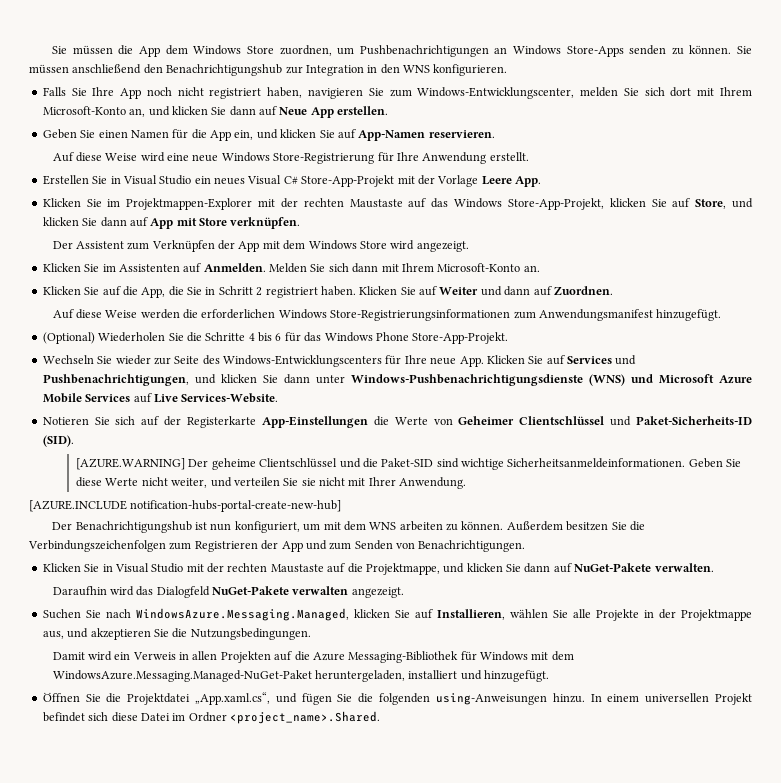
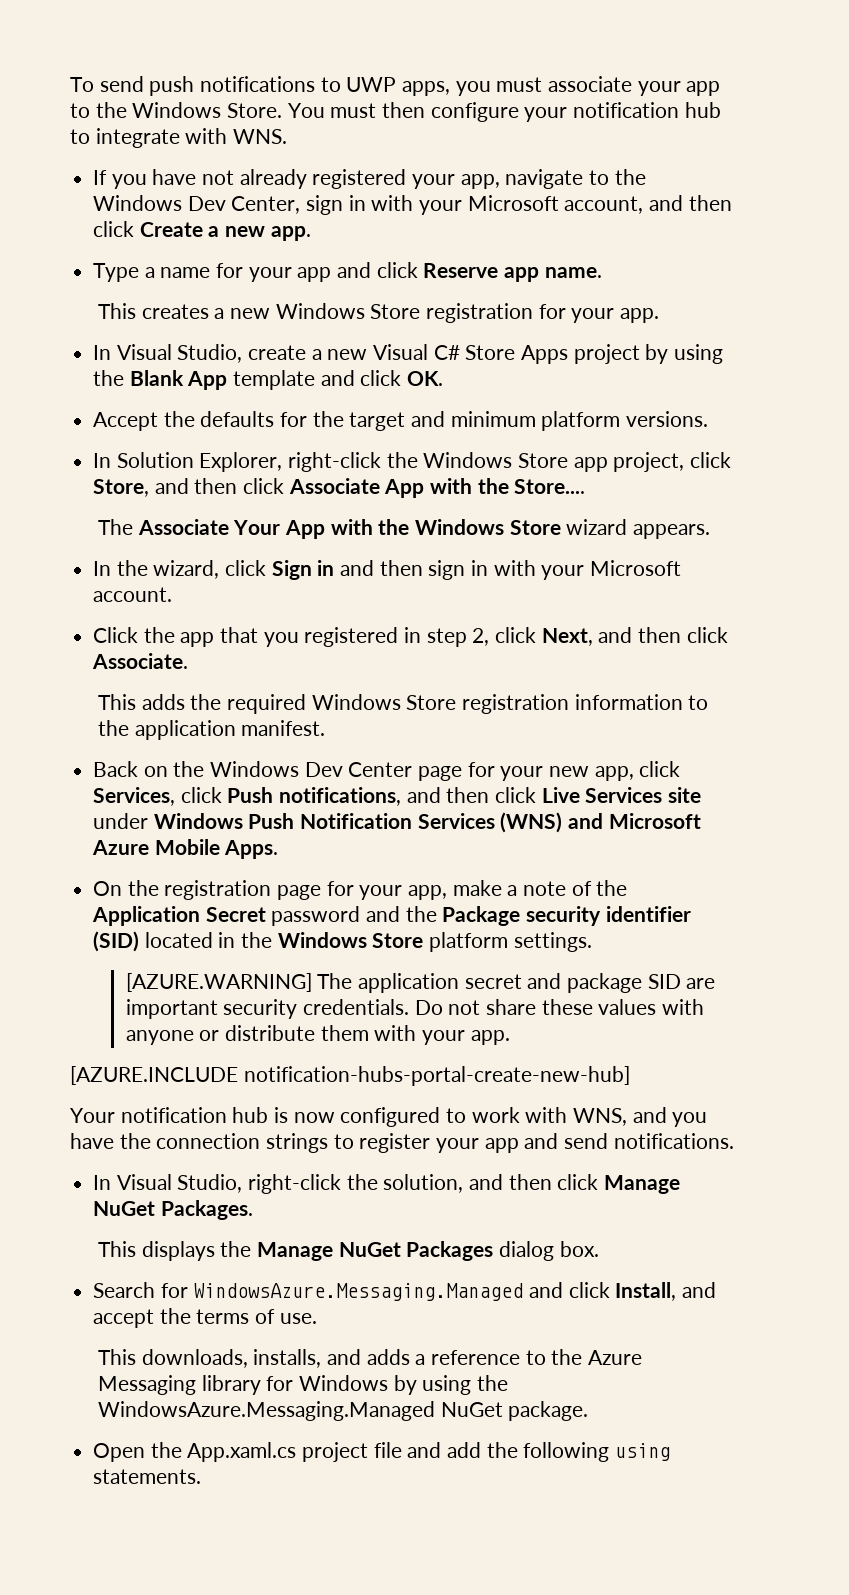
[52,45,752,57] [29,64,508,76] [42,87,752,99] [42,106,389,118] [42,129,495,141] [52,152,529,164] [42,175,541,187] [42,198,753,210] [42,217,301,229] [52,240,469,252] [42,263,540,273] [42,286,613,298] [52,309,722,321] [42,332,509,344] [42,355,637,367] [42,374,752,386] [42,393,279,403] [42,416,753,428] [42,435,74,447] [76,458,742,470] [76,477,467,489] [29,500,342,512] [52,521,645,533] [28,540,526,552] [42,563,714,575] [52,586,404,598] [42,608,752,621] [42,628,311,640] [52,651,574,663] [52,670,550,682] [42,692,753,705] [42,711,380,724] Sie müssen die App dem Windows Store zuordnen, um Pushbenachrichtigungen an Windows Store-Apps senden zu können. Sie müssen anschließend den Benachrichtigungshub zur Integration in den WNS konfigurieren. // Falls Sie Ihre App noch nicht registriert haben, navigieren Sie zum Windows-Entwicklungscenter, melden Sie sich dort mit Ihrem Microsoft-Konto an, und klicken Sie dann auf Neue App erstellen. // Geben Sie einen Namen für die App ein, und klicken Sie auf App-Namen reservieren. // Auf diese Weise wird eine neue Windows Store-Registrierung für Ihre Anwendung erstellt. // Erstellen Sie in Visual Studio ein neues Visual C# Store-App-Projekt mit der Vorlage Leere App. // Klicken Sie im Projektmappen-Explorer mit der rechten Maustaste auf das Windows Store-App-Projekt, klicken Sie auf Store, und klicken Sie dann auf App mit Store verknüpfen. // Der Assistent zum Verknüpfen der App mit dem Windows Store wird angezeigt. // Klicken Sie im Assistenten auf Anmelden. Melden Sie sich dann mit Ihrem Microsoft-Konto an. // Klicken Sie auf die App, die Sie in Schritt 2 registriert haben. Klicken Sie auf Weiter und dann auf Zuordnen. // Auf diese Weise werden die erforderlichen Windows Store-Registrierungsinformationen zum Anwendungsmanifest hinzugefügt. // (Optional) Wiederholen Sie die Schritte 4 bis 6 für das Windows Phone Store-App-Projekt. // Wechseln Sie wieder zur Seite des Windows-Entwicklungscenters für Ihre neue App. Klicken Sie auf Services und Pushbenachrichtigungen, und klicken Sie dann unter Windows-Pushbenachrichtigungsdienste (WNS) und Microsoft Azure Mobile Services auf Live Services-Website. // Notieren Sie sich auf der Registerkarte App-Einstellungen die Werte von Geheimer Clientschlüssel und Paket-Sicherheits-ID (SID). // [AZURE.WARNING] Der geheime Clientschlüssel und die Paket-SID sind wichtige Sicherheitsanmeldeinformationen. Geben Sie diese Werte nicht weiter, und verteilen Sie sie nicht mit Ihrer Anwendung. // [AZURE.INCLUDE notification-hubs-portal-create-new-hub] // Der Benachrichtigungshub ist nun konfiguriert, um mit dem WNS arbeiten zu können. Außerdem besitzen Sie die Verbindungszeichenfolgen zum Registrieren der App und zum Senden von Benachrichtigungen. // Klicken Sie in Visual Studio mit der rechten Maustaste auf die Projektmappe, und klicken Sie dann auf NuGet-Pakete verwalten. // Daraufhin wird das Dialogfeld NuGet-Pakete verwalten angezeigt. // Suchen Sie nach WindowsAzure.Messaging.Managed, klicken Sie auf Installieren, wählen Sie alle Projekte in der Projektmappe aus, und akzeptieren Sie die Nutzungsbedingungen. // Damit wird ein Verweis in allen Projekten auf die Azure Messaging-Bibliothek für Windows mit dem WindowsAzure.Messaging.Managed-NuGet-Paket heruntergeladen, installiert und hinzugefügt. // Öffnen Sie die Projektdatei „App.xaml.cs“, und fügen Sie die folgenden using-Anweisungen hinzu. In einem universellen Projekt befindet sich diese Datei im Ordner <project_name>.Shared. -> [70,76,721,96] [70,102,721,122] [70,128,288,148] [93,169,646,189] [93,195,732,215] [93,221,311,241] [93,262,602,282] [97,303,659,323] [93,344,724,364] [93,370,444,390] [93,411,709,431] [93,452,732,472] [93,478,586,498] [97,519,710,539] [93,560,682,580] [93,587,173,602] [93,627,728,647] [92,653,189,669] [97,694,709,714] [97,720,326,740] [93,761,681,781] [93,787,702,806] [93,812,701,833] [92,839,279,859] [93,880,628,900] [92,906,691,926] [93,931,592,952] [125,973,716,993] [125,999,705,1019] [125,1025,510,1045] [70,1066,630,1086] [70,1107,708,1127] [70,1133,734,1153] [93,1174,681,1194] [93,1200,253,1220] [97,1241,599,1261] [93,1282,717,1301] [93,1308,317,1328] [97,1349,642,1368] [97,1375,508,1395] [97,1401,589,1421] [93,1442,671,1462] [93,1469,202,1484] To send push notifications to UWP apps, you must associate your app to the Windows Store. You must then configure your notification hub to integrate with WNS. // If you have not already registered your app, navigate to the Windows Dev Center, sign in with your Microsoft account, and then click Create a new app. // Type a name for your app and click Reserve app name. // This creates a new Windows Store registration for your app. // In Visual Studio, create a new Visual C# Store Apps project by using the Blank App template and click OK. // Accept the defaults for the target and minimum platform versions. // In Solution Explorer, right-click the Windows Store app project, click Store, and then click Associate App with the Store.... // The Associate Your App with the Windows Store wizard appears. // In the wizard, click Sign in and then sign in with your Microsoft account. // Click the app that you registered in step 2, click Next, and then click Associate. // This adds the required Windows Store registration information to the application manifest. // Back on the Windows Dev Center page for your new app, click Services, click Push notifications, and then click Live Services site under Windows Push Notification Services (WNS) and Microsoft Azure Mobile Apps. // On the registration page for your app, make a note of the Application Secret password and the Package security identifier (SID) located in the Windows Store platform settings. // [AZURE.WARNING] The application secret and package SID are important security credentials. Do not share these values with anyone or distribute them with your app. // [AZURE.INCLUDE notification-hubs-portal-create-new-hub] // Your notification hub is now configured to work with WNS, and you have the connection strings to register your app and send notifications. // In Visual Studio, right-click the solution, and then click Manage NuGet Packages. // This displays the Manage NuGet Packages dialog box. // Search for WindowsAzure.Messaging.Managed and click Install, and accept the terms of use. // This downloads, installs, and adds a reference to the Azure Messaging library for Windows by using the WindowsAzure.Messaging.Managed NuGet package. // Open the App.xaml.cs project file and add the following using statements.

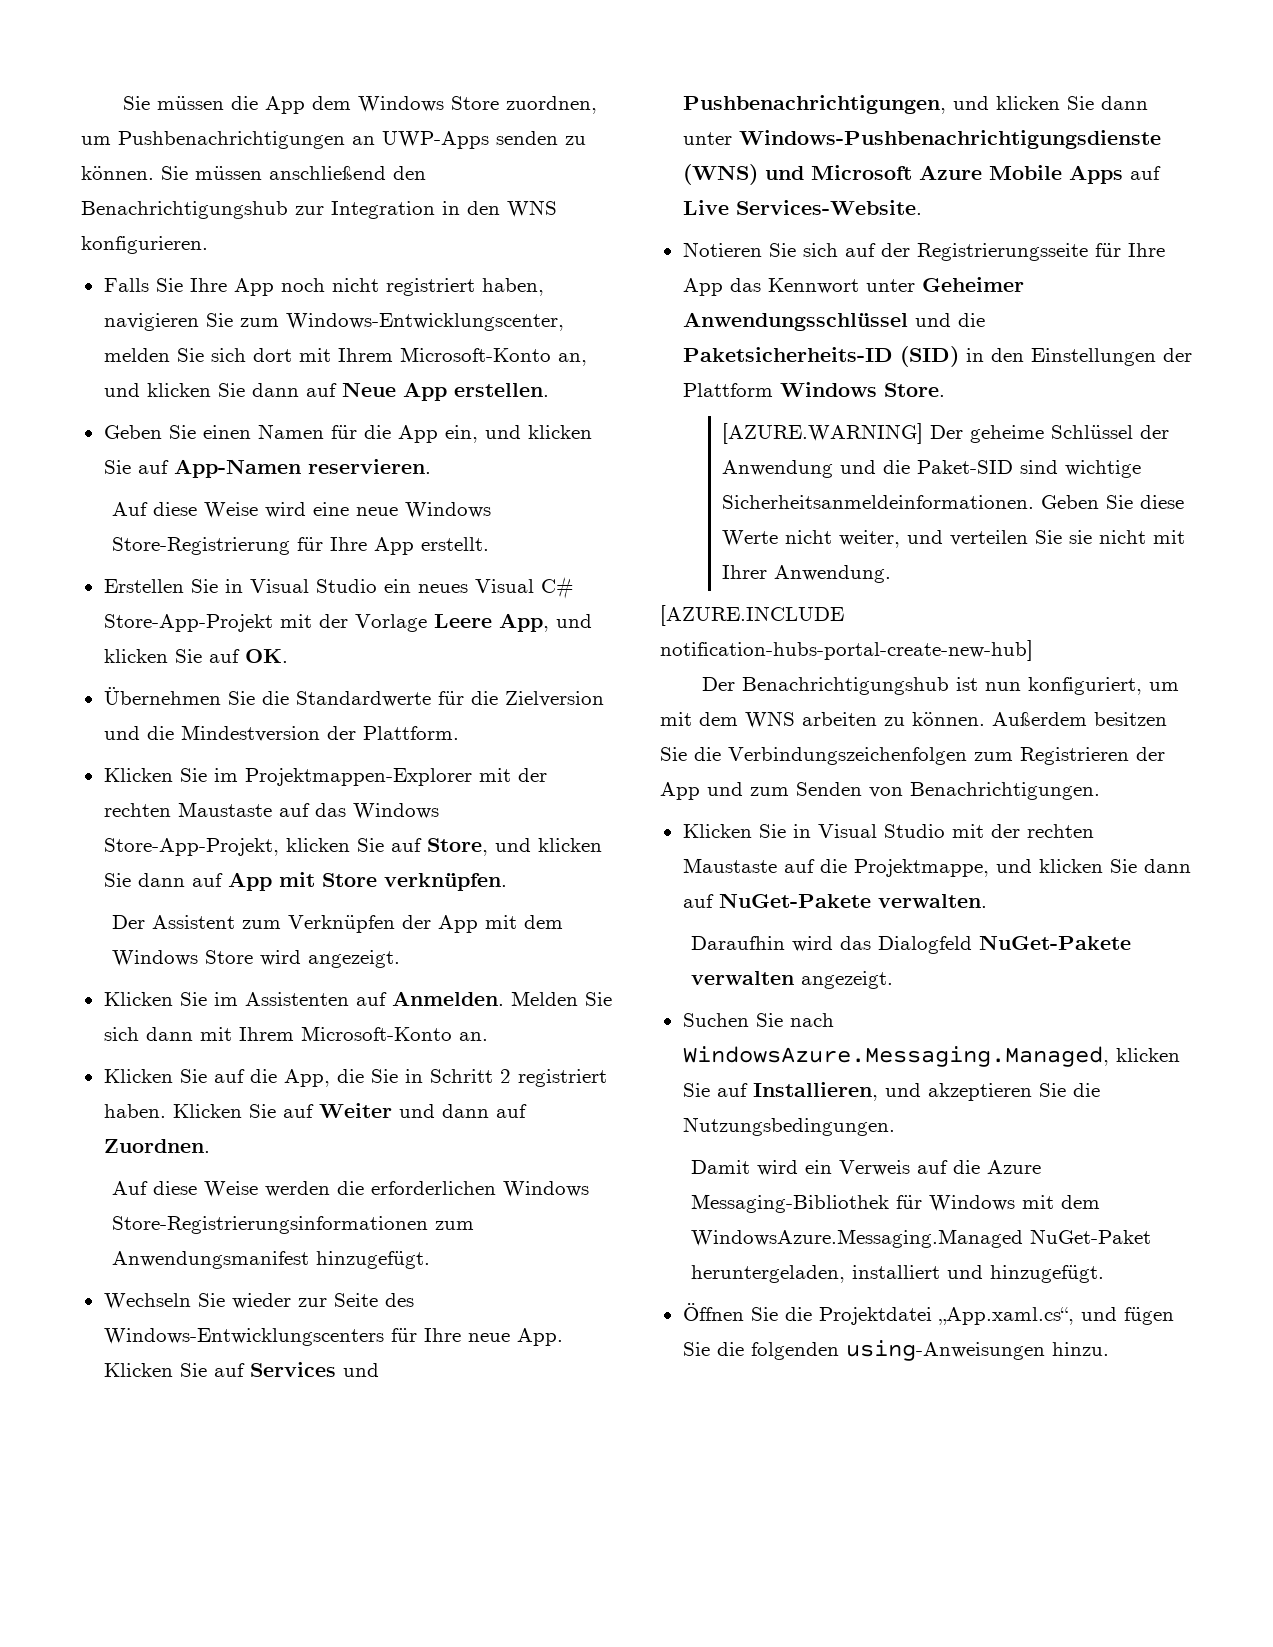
[70,76,721,96] [70,102,721,122] [70,128,288,148] [93,169,646,189] [93,195,732,215] [93,221,311,241] [93,262,602,282] [97,303,659,323] [93,344,724,364] [93,370,444,390] [93,411,709,431] [93,452,732,472] [93,478,586,498] [97,519,710,539] [93,560,682,580] [93,587,173,602] [93,627,728,647] [92,653,189,669] [97,694,709,714] [97,720,326,740] [93,761,681,781] [93,787,702,806] [93,812,701,833] [92,839,279,859] [93,880,628,900] [92,906,691,926] [93,931,592,952] [125,973,716,993] [125,999,705,1019] [125,1025,510,1045] [70,1066,630,1086] [70,1107,708,1127] [70,1133,734,1153] [93,1174,681,1194] [93,1200,253,1220] [97,1241,599,1261] [93,1282,717,1301] [93,1308,317,1328] [97,1349,642,1368] [97,1375,508,1395] [97,1401,589,1421] [93,1442,671,1462] [93,1469,202,1484] To send push notifications to UWP apps, you must associate your app to the Windows Store. You must then configure your notification hub to integrate with WNS. // If you have not already registered your app, navigate to the Windows Dev Center, sign in with your Microsoft account, and then click Create a new app. // Type a name for your app and click Reserve app name. // This creates a new Windows Store registration for your app. // In Visual Studio, create a new Visual C# Store Apps project by using the Blank App template and click OK. // Accept the defaults for the target and minimum platform versions. // In Solution Explorer, right-click the Windows Store app project, click Store, and then click Associate App with the Store.... // The Associate Your App with the Windows Store wizard appears. // In the wizard, click Sign in and then sign in with your Microsoft account. // Click the app that you registered in step 2, click Next, and then click Associate. // This adds the required Windows Store registration information to the application manifest. // Back on the Windows Dev Center page for your new app, click Services, click Push notifications, and then click Live Services site under Windows Push Notification Services (WNS) and Microsoft Azure Mobile Apps. // On the registration page for your app, make a note of the Application Secret password and the Package security identifier (SID) located in the Windows Store platform settings. // [AZURE.WARNING] The application secret and package SID are important security credentials. Do not share these values with anyone or distribute them with your app. // [AZURE.INCLUDE notification-hubs-portal-create-new-hub] // Your notification hub is now configured to work with WNS, and you have the connection strings to register your app and send notifications. // In Visual Studio, right-click the solution, and then click Manage NuGet Packages. // This displays the Manage NuGet Packages dialog box. // Search for WindowsAzure.Messaging.Managed and click Install, and accept the terms of use. // This downloads, installs, and adds a reference to the Azure Messaging library for Windows by using the WindowsAzure.Messaging.Managed NuGet package. // Open the App.xaml.cs project file and add the following using statements. -> [123,96,598,114] [81,131,586,149] [81,166,426,180] [81,200,557,219] [81,236,208,254] [103,278,544,296] [103,313,564,331] [103,347,587,366] [103,382,549,401] [103,424,592,443] [103,459,431,478] [111,502,491,518] [111,537,489,555] [103,576,574,599] [103,613,592,632] [103,649,288,663] [103,687,604,707] [103,725,459,742] [103,768,547,786] [103,802,439,819] [103,838,602,856] [103,872,507,891] [111,915,563,933] [111,950,400,968] [103,991,612,1006] [103,1026,488,1041] [103,1069,607,1087] [103,1103,527,1118] [103,1139,210,1153] [111,1181,589,1197] [111,1216,474,1234] [111,1251,430,1269] [103,1293,414,1309] [103,1328,563,1346] [103,1362,379,1377] [682,95,1148,114] [682,130,1161,149] [682,164,1161,185] [682,200,922,215] [682,242,1165,261] [682,277,1024,296] [682,312,985,331] [682,346,1192,367] [682,382,945,397] [721,423,1169,444] [721,460,1141,478] [721,495,1184,509] [721,530,1185,548] [721,565,891,583] [660,605,844,626] [660,640,1033,661] [702,677,1180,695] [660,711,1167,728] [660,747,1165,765] [660,782,1100,800] [682,824,1094,838] [682,858,1191,877] [682,893,987,908] [690,935,1131,954] [690,971,893,989] [682,1013,834,1027] [682,1046,1180,1067] [682,1082,1100,1101] [682,1117,895,1136] [690,1160,1041,1176] [690,1194,1100,1213] [690,1229,1151,1248] [690,1265,1104,1283] [682,1303,1174,1326] [682,1340,1109,1361] Sie müssen die App dem Windows Store zuordnen, um Pushbenachrichtigungen an UWP-Apps senden zu können. Sie müssen anschließend den Benachrichtigungshub zur Integration in den WNS konfigurieren. // Falls Sie Ihre App noch nicht registriert haben, navigieren Sie zum Windows-Entwicklungscenter, melden Sie sich dort mit Ihrem Microsoft-Konto an, und klicken Sie dann auf Neue App erstellen. // Geben Sie einen Namen für die App ein, und klicken Sie auf App-Namen reservieren. // Auf diese Weise wird eine neue Windows Store-Registrierung für Ihre App erstellt. // Erstellen Sie in Visual Studio ein neues Visual C# Store-App-Projekt mit der Vorlage Leere App, und klicken Sie auf OK. // Übernehmen Sie die Standardwerte für die Zielversion und die Mindestversion der Plattform. // Klicken Sie im Projektmappen-Explorer mit der rechten Maustaste auf das Windows Store-App-Projekt, klicken Sie auf Store, und klicken Sie dann auf App mit Store verknüpfen. // Der Assistent zum Verknüpfen der App mit dem Windows Store wird angezeigt. // Klicken Sie im Assistenten auf Anmelden. Melden Sie sich dann mit Ihrem Microsoft-Konto an. // Klicken Sie auf die App, die Sie in Schritt 2 registriert haben. Klicken Sie auf Weiter und dann auf Zuordnen. // Auf diese Weise werden die erforderlichen Windows Store-Registrierungsinformationen zum Anwendungsmanifest hinzugefügt. // Wechseln Sie wieder zur Seite des Windows-Entwicklungscenters für Ihre neue App. Klicken Sie auf Services und Pushbenachrichtigungen, und klicken Sie dann unter Windows-Pushbenachrichtigungsdienste (WNS) und Microsoft Azure Mobile Apps auf Live Services-Website. // Notieren Sie sich auf der Registrierungsseite für Ihre App das Kennwort unter Geheimer Anwendungsschlüssel und die Paketsicherheits-ID (SID) in den Einstellungen der Plattform Windows Store. // [AZURE.WARNING] Der geheime Schlüssel der Anwendung und die Paket-SID sind wichtige Sicherheitsanmeldeinformationen. Geben Sie diese Werte nicht weiter, und verteilen Sie sie nicht mit Ihrer Anwendung. // [AZURE.INCLUDE notification-hubs-portal-create-new-hub] // Der Benachrichtigungshub ist nun konfiguriert, um mit dem WNS arbeiten zu können. Außerdem besitzen Sie die Verbindungszeichenfolgen zum Registrieren der App und zum Senden von Benachrichtigungen. // Klicken Sie in Visual Studio mit der rechten Maustaste auf die Projektmappe, und klicken Sie dann auf NuGet-Pakete verwalten. // Daraufhin wird das Dialogfeld NuGet-Pakete verwalten angezeigt. // Suchen Sie nach WindowsAzure.Messaging.Managed, klicken Sie auf Installieren, und akzeptieren Sie die Nutzungsbedingungen. // Damit wird ein Verweis auf die Azure Messaging-Bibliothek für Windows mit dem WindowsAzure.Messaging.Managed NuGet-Paket heruntergeladen, installiert und hinzugefügt. // Öffnen Sie die Projektdatei „App.xaml.cs“, und fügen Sie die folgenden using-Anweisungen hinzu.

